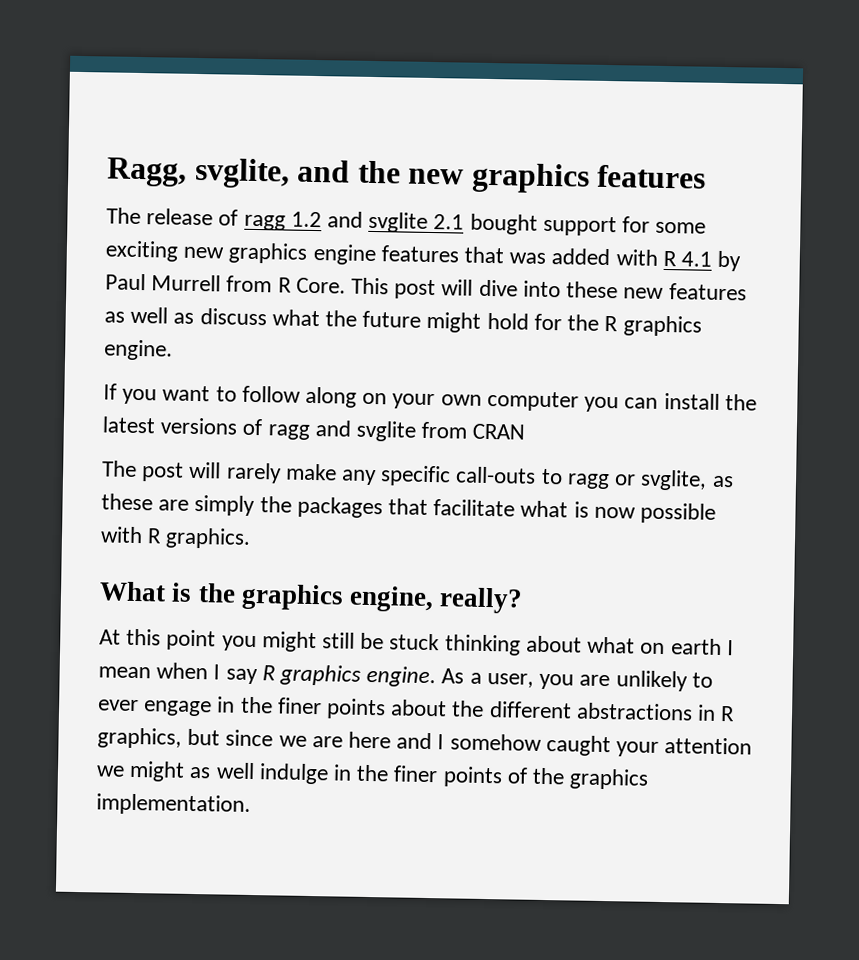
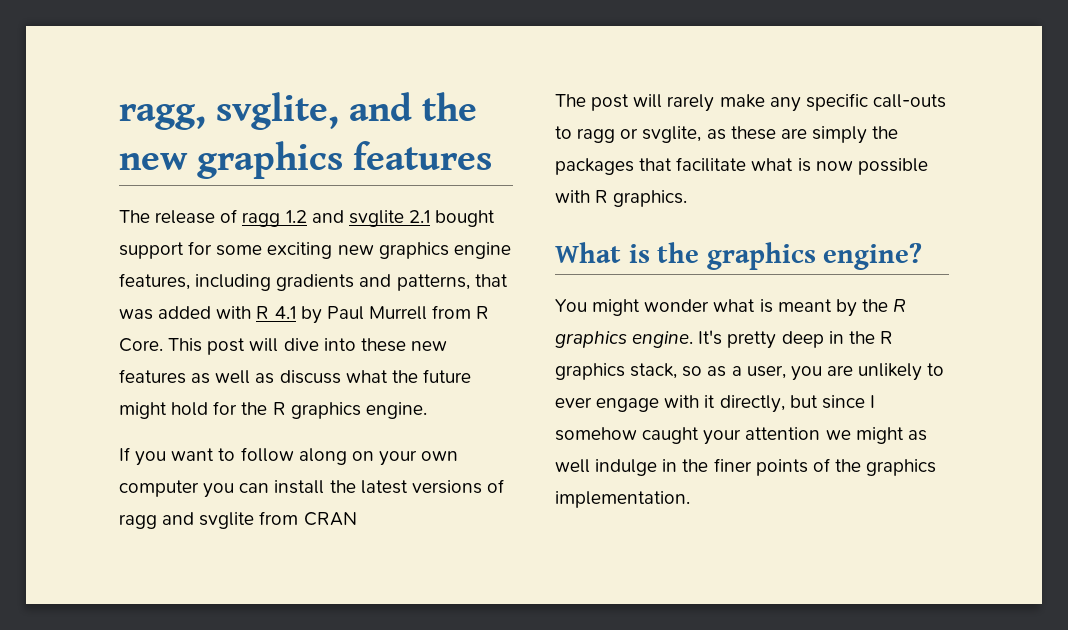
[106,157,187,187] Ragg, -> [119,104,206,130] ragg,
[380,245,459,263] features -> [119,273,470,291] features, including gradients and patterns,
[349,585,524,614] [99,628,734,656] [98,662,465,688] engine, really? // At this point you might still be stuck thinking about what on earth I mean when I say R graphics engine. As -> [823,243,923,270] [555,299,907,317] [555,330,893,349] [555,363,727,380] engine? // You might wonder what is meant by the R graphics engine. It's pretty deep in the R graphics stack, so as
[216,696,736,722] [97,727,433,750] in the finer points about the different abstractions in R graphics, but since we are here and -> [664,395,865,413] with it directly, but since

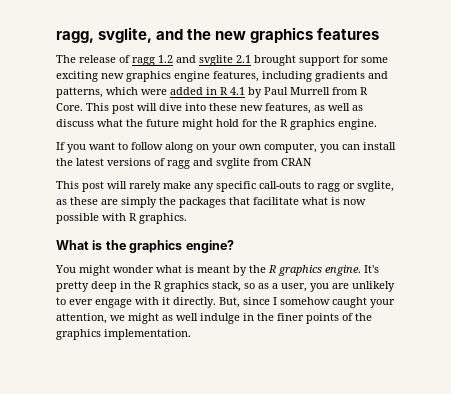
[435,210,496,227] bought -> [254,55,296,66] brought
[474,274,508,287] [119,306,252,320] that was added with -> [106,87,217,95] which were added in
[119,369,186,384] features -> [265,103,311,114] features,
[119,480,199,497] computer -> [264,142,317,153] computer,
[555,94,586,107] The -> [56,181,79,189] This
[719,395,818,413] directly, but -> [173,297,240,308] directly. But,
[745,427,821,440] attention -> [56,313,107,324] attention,

